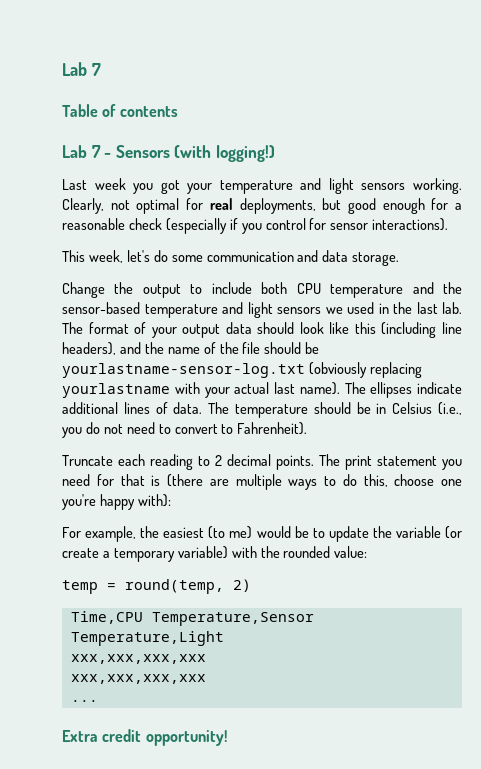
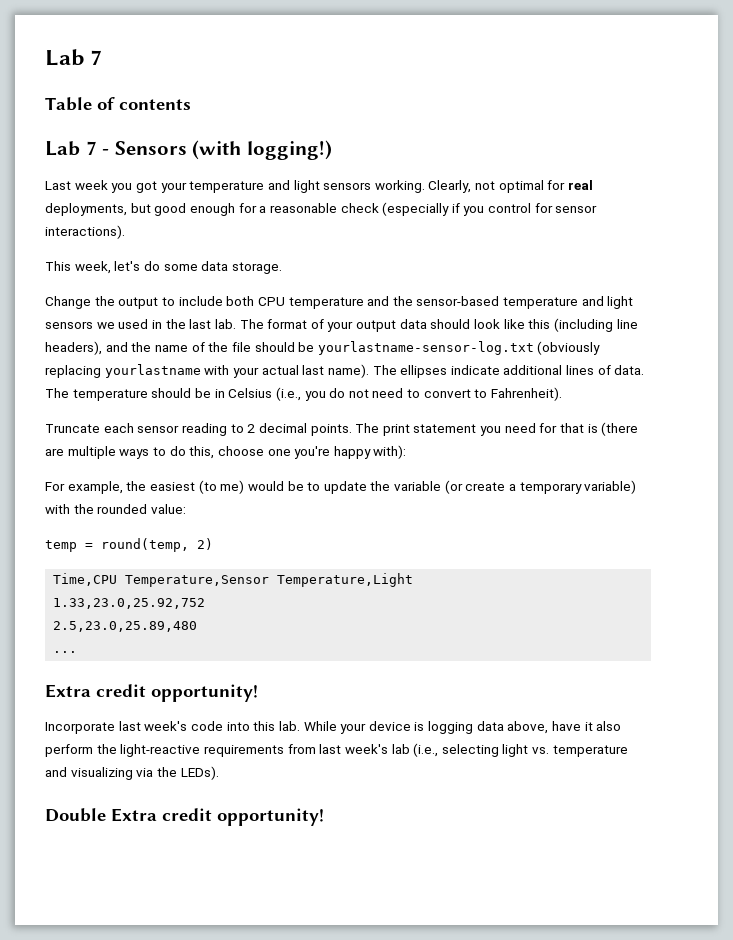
[206,250,319,262] communication and -> (198, 267) none
(145, 460) none -> [137,425,180,433] sensor
[70,654,206,664] [70,674,206,684] xxx,xxx,xxx,xxx // xxx,xxx,xxx,xxx -> [53,598,206,609] [53,621,198,632] 1.33,23.0,25.92,752 // 2.5,23.0,25.89,480
(228, 738) none -> [45,721,622,734] [45,743,628,757] [45,766,219,780] [45,808,324,826] // Incorporate last week's code into this lab. While your device is logging data above, have it also perform the light-reactive requirements from last week's lab (i.e., selecting light vs. temperature and visualizing via the LEDs). // Double Extra credit opportunity!

